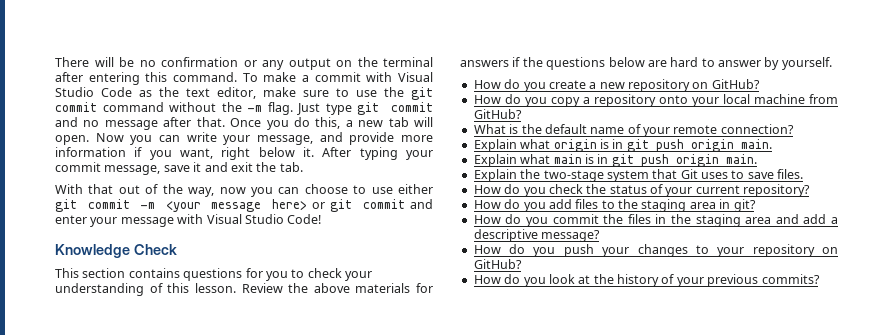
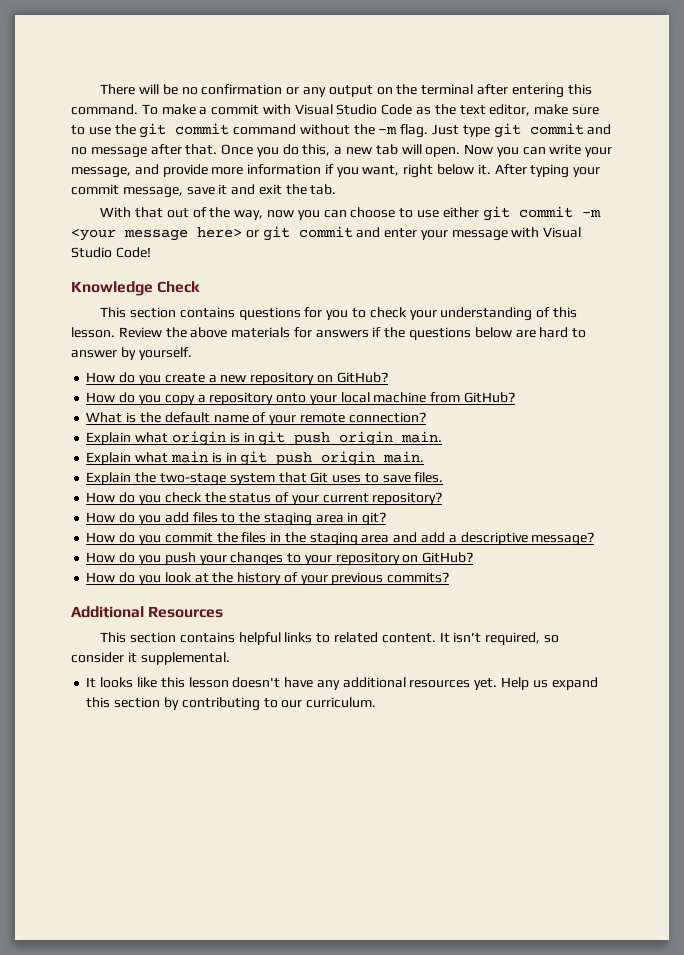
(820, 279) none -> [71,606,224,618] [100,632,559,645] [71,652,230,665] [86,677,598,690] [86,697,377,711] // Additional Resources // This section contains helpful links to related content. It isn’t required, so consider it supplemental. // It looks like this lesson doesn't have any additional resources yet. Help us expand this section by contributing to our curriculum.

